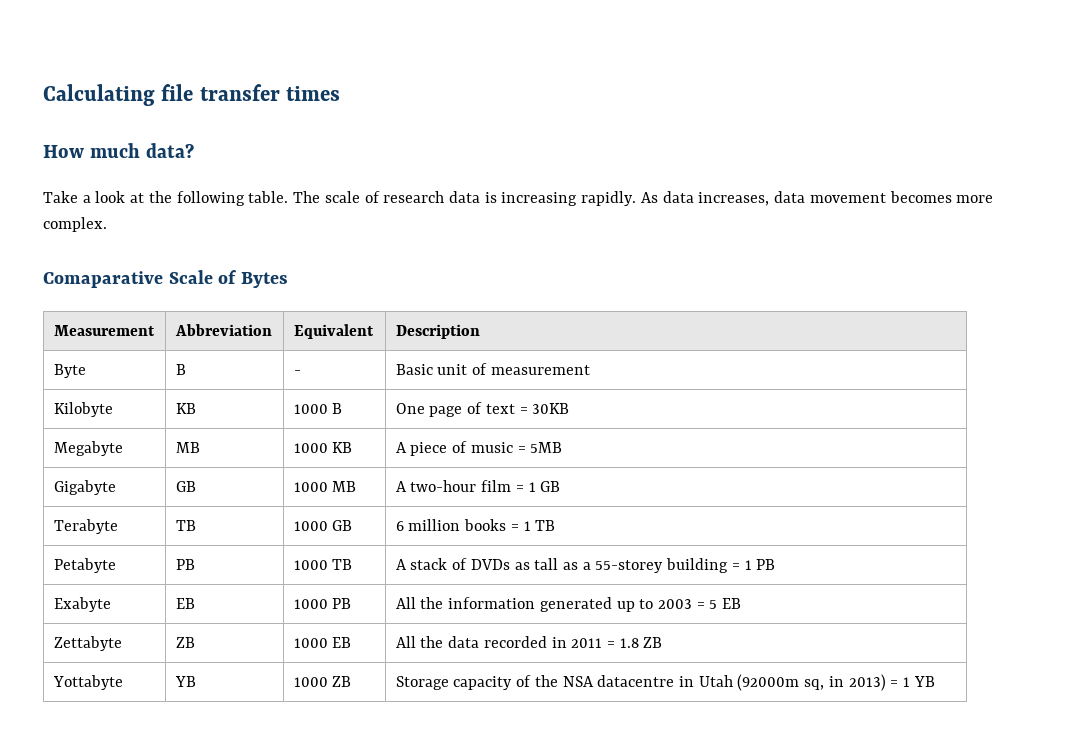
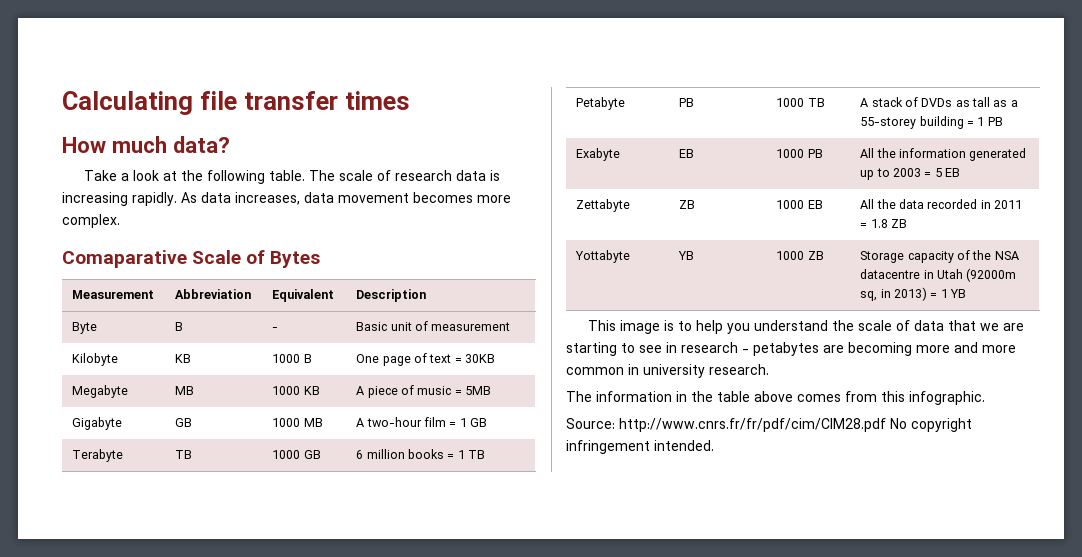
(935, 681) none -> [587,320,1024,334] [566,342,1016,356] [566,364,769,378] [566,391,985,405] [566,418,972,432] [566,440,714,454] // This image is to help you understand the scale of data that we are starting to see in research - petabytes are becoming more and more common in university research. // The information in the table above comes from this infographic. // Source: http://www.cnrs.fr/fr/pdf/cim/CIM28.pdf No copyright infringement intended.

